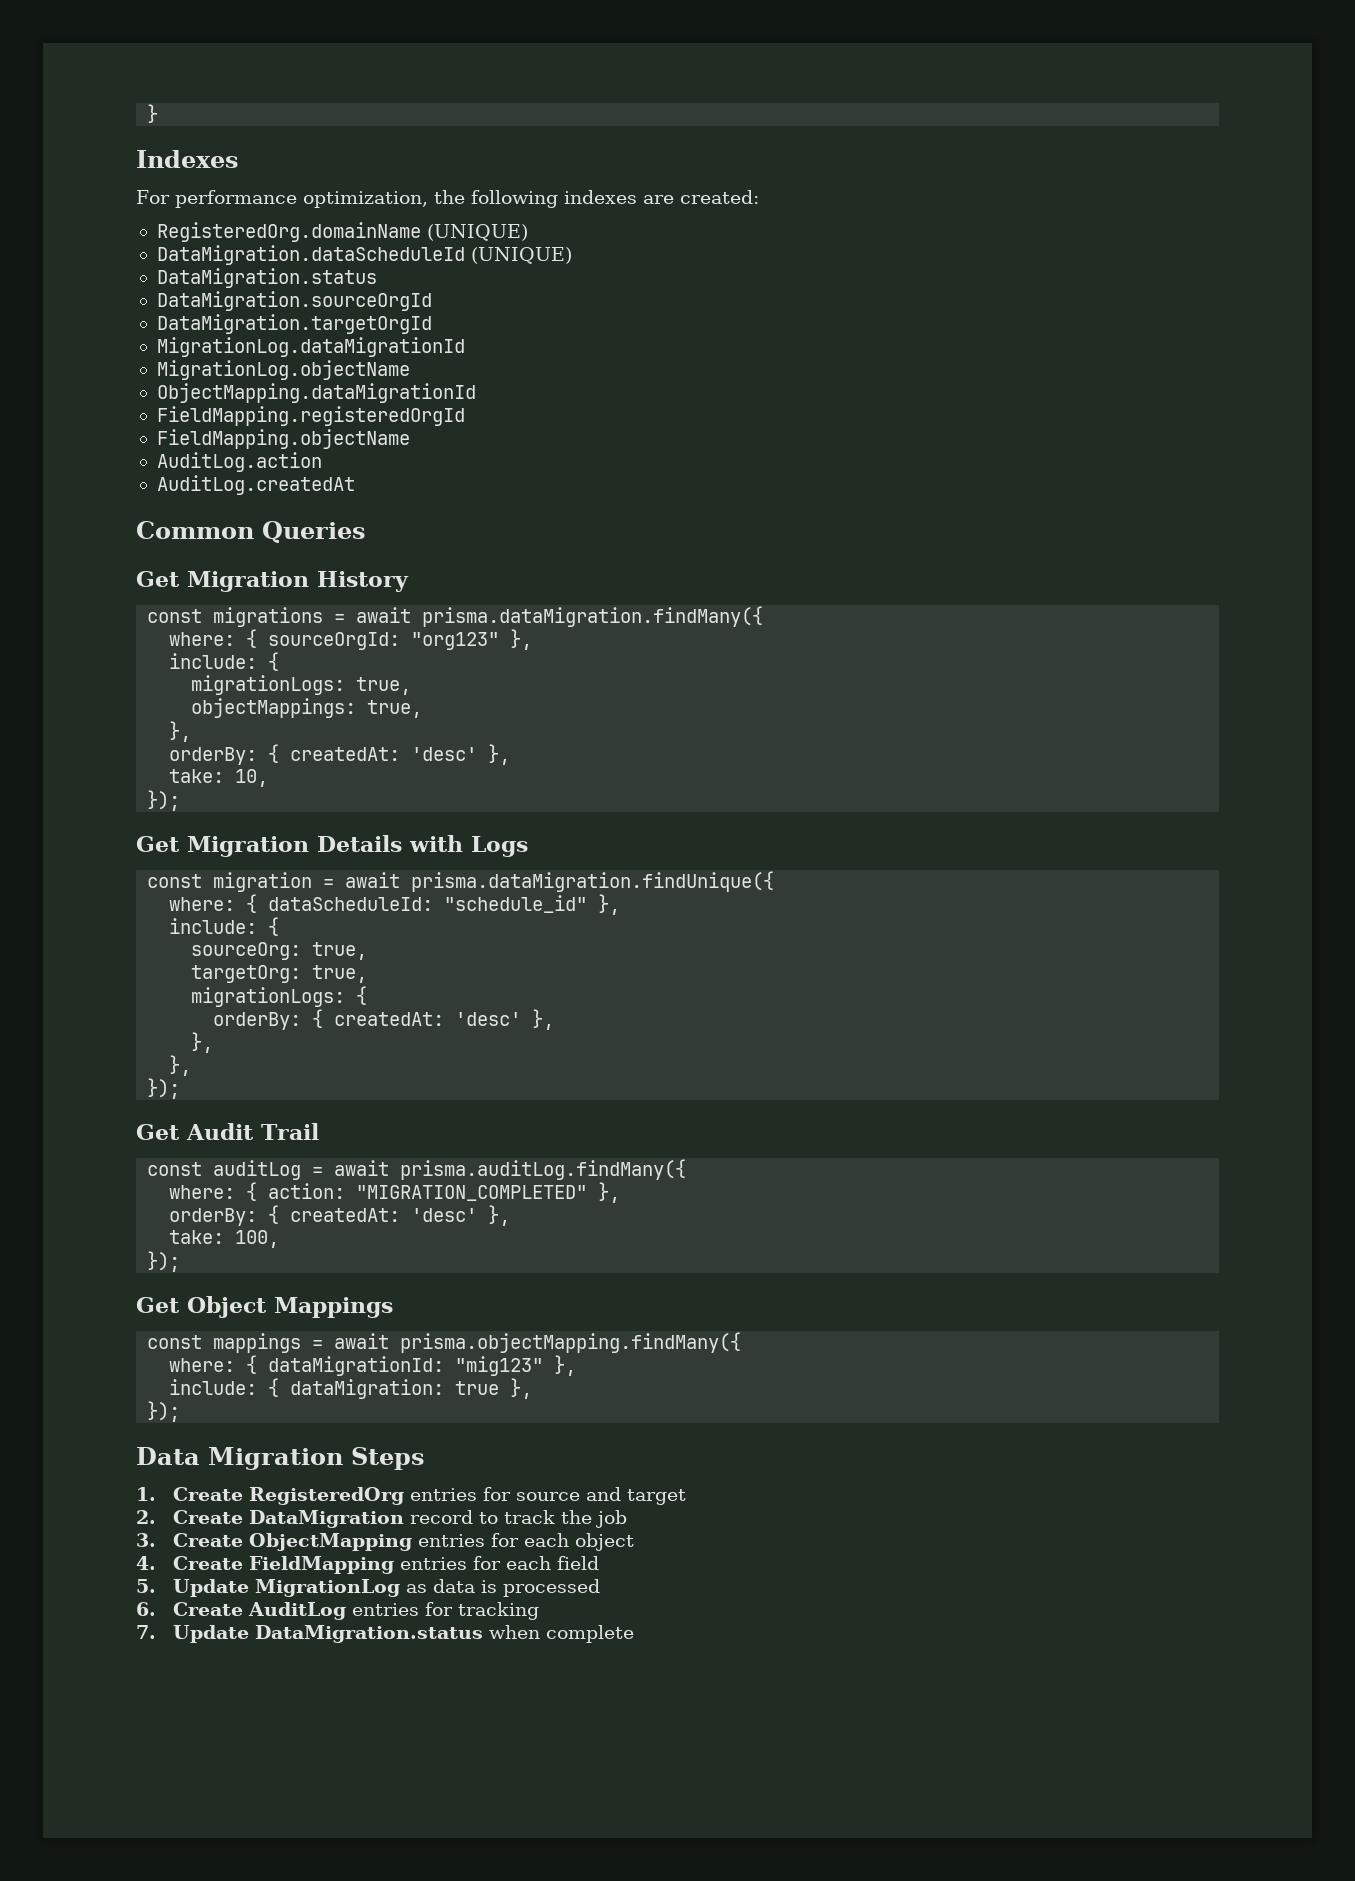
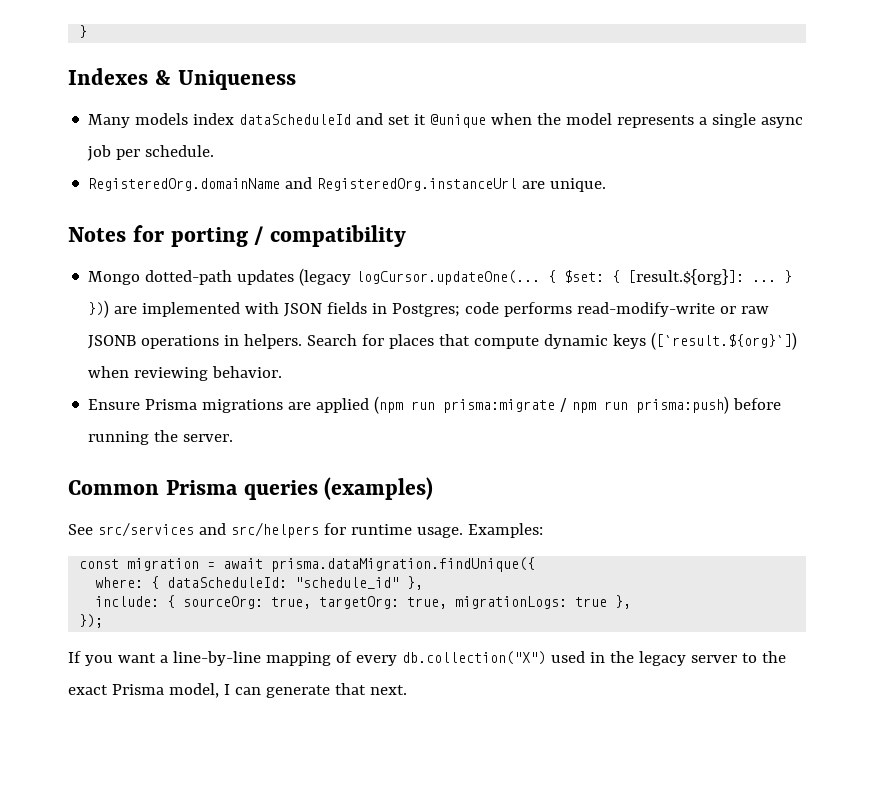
[136,190,759,208] [156,222,528,242] [156,245,572,265] [156,268,377,288] [156,291,432,311] [156,314,432,334] [156,337,465,357] [156,360,410,380] [156,383,476,403] [156,406,465,426] [156,429,410,449] [156,452,322,472] [156,475,355,495] [136,521,366,543] [136,571,409,592] [147,606,764,627] [169,629,533,650] [169,652,280,671] [191,675,412,695] [191,698,423,718] [169,721,192,742] [169,744,511,765] [169,769,269,787] [147,790,181,811] [136,835,528,857] // For performance optimization, the following indexes are created: // RegisteredOrg.domainName (UNIQUE) // DataMigration.dataScheduleId (UNIQUE) // DataMigration.status // DataMigration.sourceOrgId // DataMigration.targetOrgId // MigrationLog.dataMigrationId // MigrationLog.objectName // ObjectMapping.dataMigrationId // FieldMapping.registeredOrgId // FieldMapping.objectName // AuditLog.action // AuditLog.createdAt // Common Queries // Get Migration History // const migrations = await prisma.dataMigration.findMany({ // where: { sourceOrgId: "org123" }, // include: { // migrationLogs: true, // objectMappings: true, // }, // orderBy: { createdAt: 'desc' }, // take: 10, // }); // Get Migration Details with Logs -> [154,70,296,90] [88,113,804,128] [87,145,215,161] [88,177,607,192] [68,225,406,247] [88,268,793,286] [88,300,770,318] [88,332,798,350] [88,366,283,381] [88,396,782,414] [88,430,234,445] [68,477,434,500] [68,522,543,538] & Uniqueness // Many models index dataScheduleId and set it @unique when the model represents a single async job per schedule. // RegisteredOrg.domainName and RegisteredOrg.instanceUrl are unique. // Notes for porting / compatibility // Mongo dotted-path updates (legacy logCursor.updateOne(... { $set: { [result.${org}]: ... } })) are implemented with JSON fields in Postgres; code performs read-modify-write or raw JSONB operations in helpers. Search for places that compute dynamic keys ([`result.${org}`]) when reviewing behavior. // Ensure Prisma migrations are applied (npm run prisma:migrate / npm run prisma:push) before running the server. // Common Prisma queries (examples) // See src/services and src/helpers for runtime usage. Examples:
(280, 926) // -> (176, 601) none
(368, 951) // -> (312, 603) none
[191,986,368,1007] [213,1009,555,1030] [191,1032,214,1053] [169,1055,192,1076] [147,1078,181,1099] [136,1123,319,1140] [147,1159,687,1180] [169,1182,621,1203] [169,1205,511,1226] [169,1230,280,1248] [147,1251,181,1272] [136,1296,393,1318] [147,1332,742,1353] [169,1355,577,1376] [169,1378,533,1399] [147,1401,181,1422] [136,1447,425,1470] [136,1487,687,1505] [136,1510,628,1528] [136,1533,635,1551] [136,1556,600,1574] [136,1579,601,1597] [136,1602,540,1620] [136,1625,635,1643] // migrationLogs: { // orderBy: { createdAt: 'desc' }, // }, // }, // }); // Get Audit Trail // const auditLog = await prisma.auditLog.findMany({ // where: { action: "MIGRATION_COMPLETED" }, // orderBy: { createdAt: 'desc' }, // take: 100, // }); // Get Object Mappings // const mappings = await prisma.objectMapping.findMany({ // where: { dataMigrationId: "mig123" }, // include: { dataMigration: true }, // }); // Data Migration Steps // 1. Create RegisteredOrg entries for source and target // 2. Create DataMigration record to track the job // 3. Create ObjectMapping entries for each object // 4. Create FieldMapping entries for each field // 5. Update MigrationLog as data is processed // 6. Create AuditLog entries for tracking // 7. Update DataMigration.status when complete -> [455,595,632,609] [79,614,104,628] [68,651,786,666] [68,683,407,698] migrationLogs: true }, // }); // If you want a line-by-line mapping of every db.collection("X") used in the legacy server to the exact Prisma model, I can generate that next.

